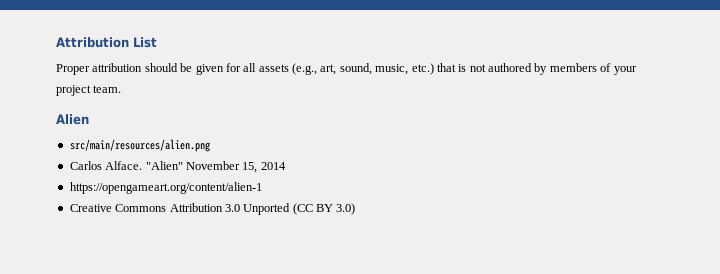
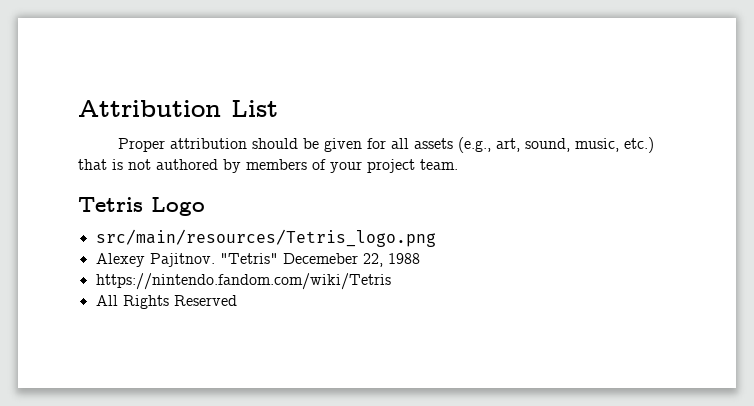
[56,114,89,125] [69,139,210,152] [69,161,286,173] [69,182,262,194] [69,203,356,215] Alien // src/main/resources/alien.png // Carlos Alface. "Alien" November 15, 2014 // https://opengameart.org/content/alien-1 // Creative Commons Attribution 3.0 Unported (CC BY 3.0) -> [78,197,205,216] [95,229,436,247] [95,253,420,267] [95,273,391,290] [95,295,237,309] Tetris Logo // src/main/resources/Tetris_logo.png // Alexey Pajitnov. "Tetris" Decemeber 22, 1988 // https://nintendo.fandom.com/wiki/Tetris // All Rights Reserved

